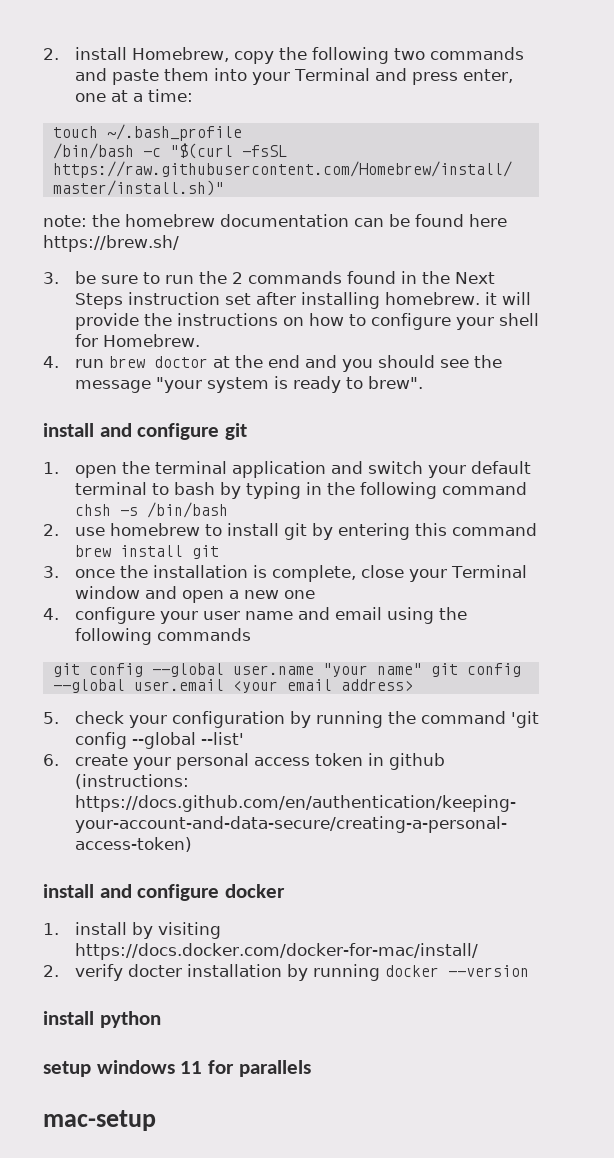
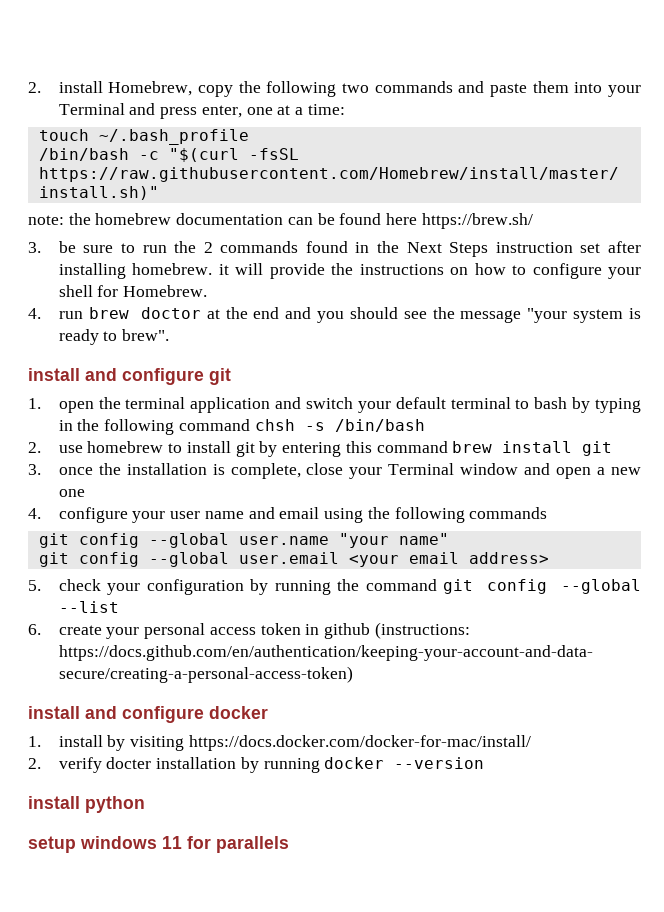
(422, 669) none -> (449, 539) //
[510,711,539,728] [74,732,244,749] 'git config --global --list' -> [443,579,641,594] [58,601,119,613] git config --global --list
[43,1110,156,1131] // mac-setup -> (289, 844) none

